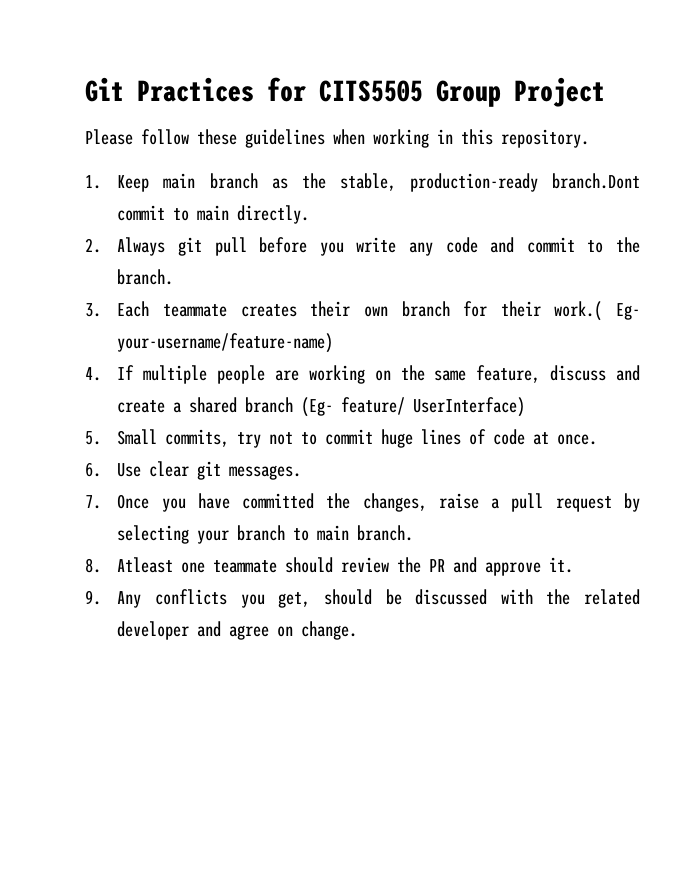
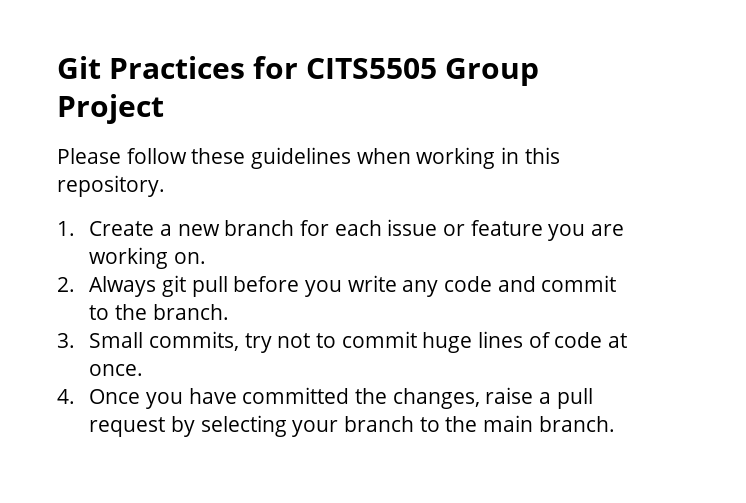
[117,173,640,192] [117,205,310,224] Keep main branch as the stable, production-ready branch.Dont commit to main directly. -> [89,219,624,241] [89,247,206,269] Create a new branch for each issue or feature you are working on.
[117,301,640,321] [117,333,334,353] [85,365,641,384] [117,397,526,417] [85,431,101,445] Each teammate creates their own branch for their work.( Eg- your-username/feature-name) // 4. If multiple people are working on the same feature, discuss and create a shared branch (Eg- feature/ UserInterface) // 5. -> (75, 340) none
[85,461,302,480] [85,495,101,509] 6. Use clear git messages. // 7. -> [57,389,75,404] 4.
(310, 534) none -> [445,416,478,432] the
[85,557,574,576] [85,589,640,608] [117,621,358,640] // 8. Atleast one teammate should review the PR and approve it. // 9. Any conflicts you get, should be discussed with the related developer and agree on change. -> (615, 424) none

